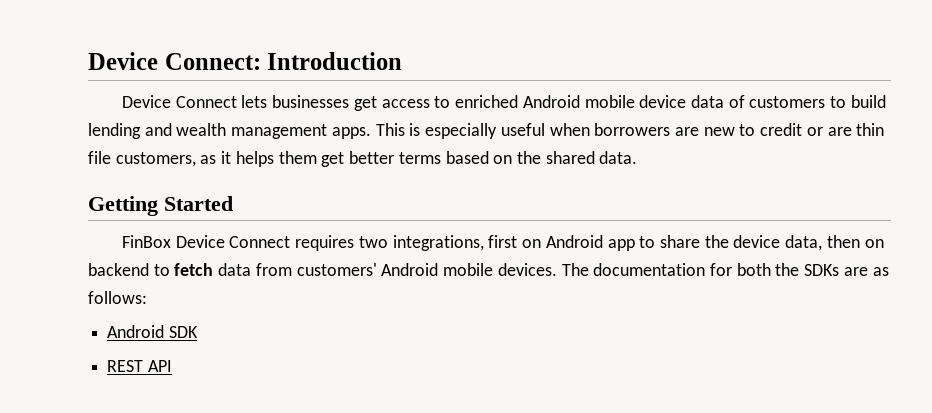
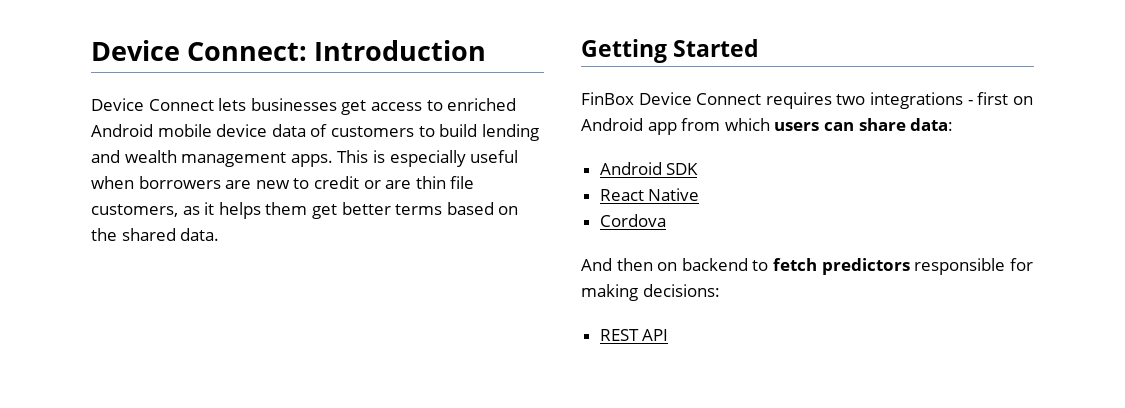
[392,235,484,251] integrations, -> [869,92,973,109] integrations -
[639,235,823,251] to share the device data, -> [681,118,954,131] [599,162,699,175] [599,188,700,201] [599,214,666,227] [581,258,612,271] from which users can share data: // Android SDK // React Native // Cordova // And
[218,263,889,276] [88,291,147,304] [107,325,198,338] data from customers' Android mobile devices. The documentation for both the SDKs are as follows: // Android SDK -> [821,258,1033,275] [581,284,720,301] predictors responsible for making decisions:

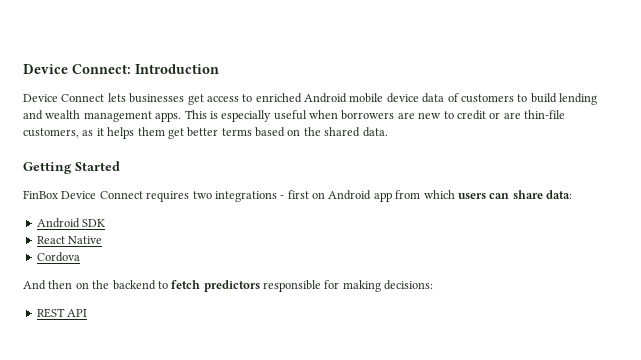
[415,176,475,189] thin file -> [524,110,565,119] thin-file
(678, 266) none -> [92,280,110,289] the

